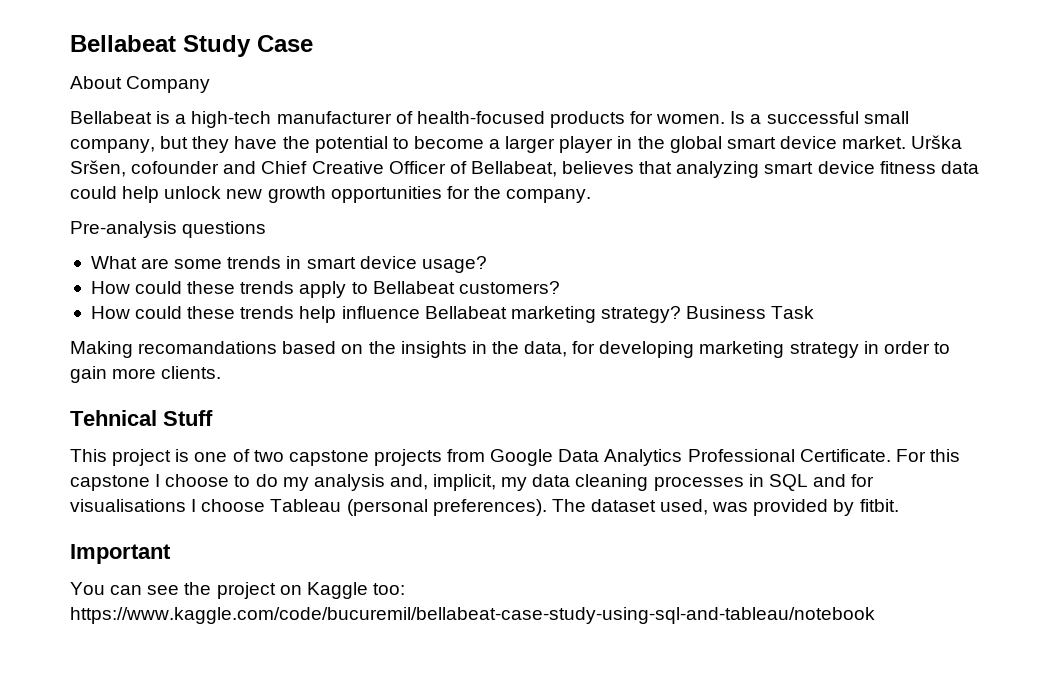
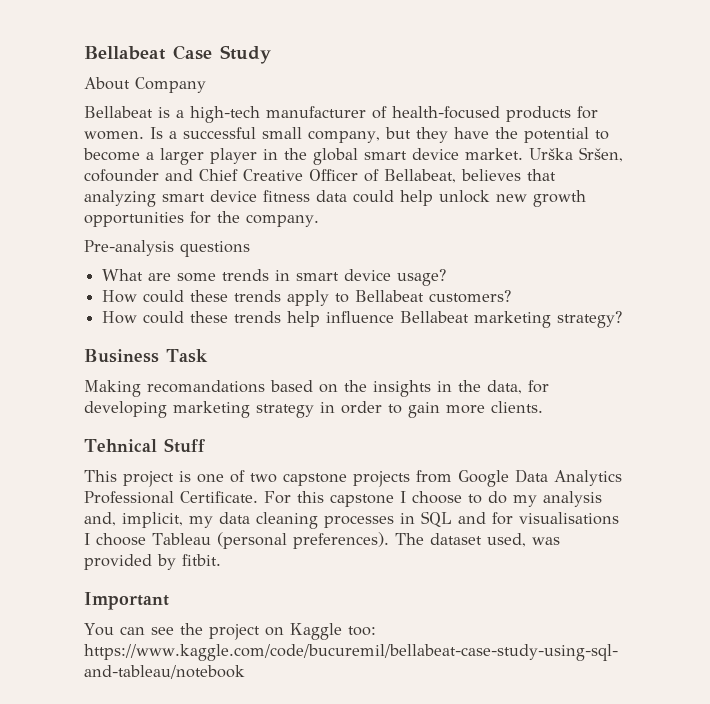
[70,35,176,52] Bellabeat -> [84,45,212,60] Bellabeat Case
[257,35,313,52] Case -> (271, 54) none
(681, 314) none -> (623, 319) //

